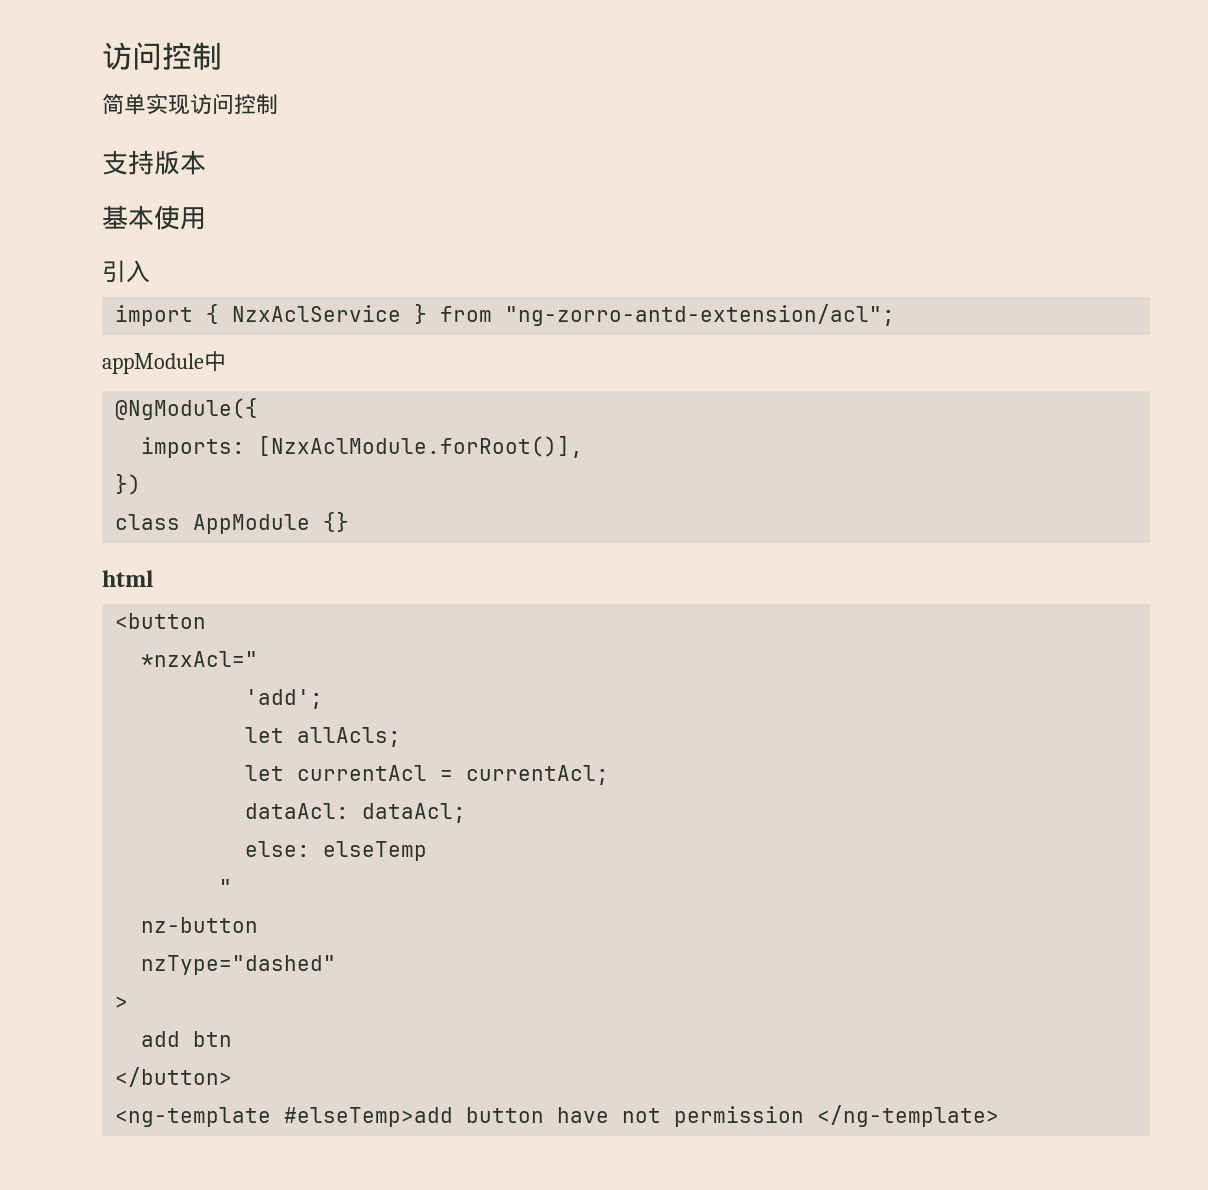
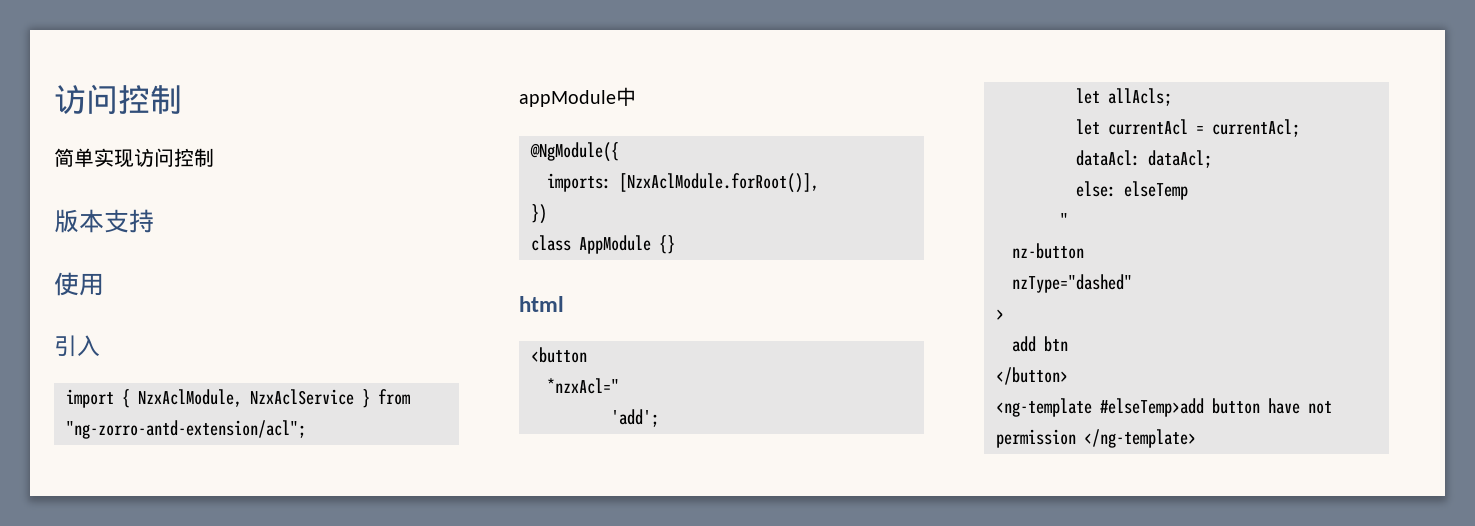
(278, 104) none -> [54,209,104,233] 版本
[154,150,206,175] [102,205,154,230] 版本 // 基本 -> (154, 221) //
(220, 314) none -> [138,389,242,407] NzxAclModule,

